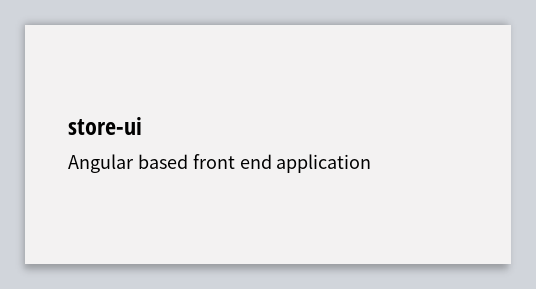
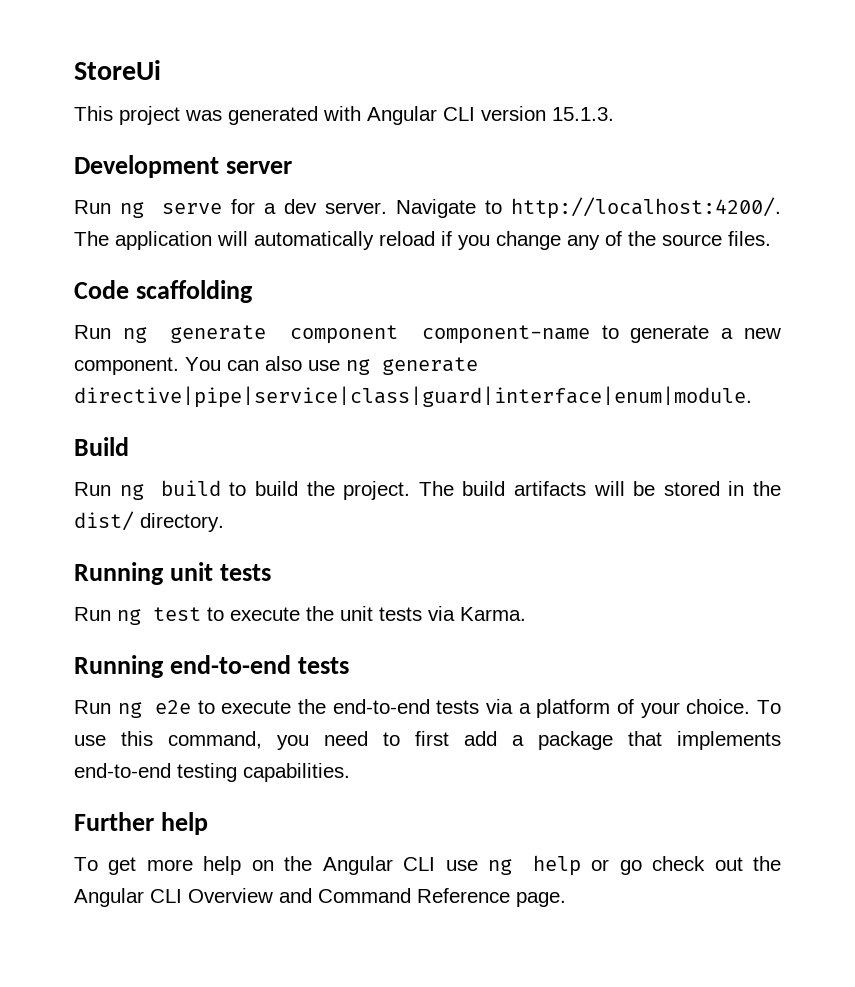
[68,117,142,135] [68,154,372,173] store-ui // Angular based front end application -> [74,60,161,80] [74,106,614,125] [74,155,292,178] [74,197,781,219] [74,231,771,250] [74,280,253,303] [74,325,782,344] [74,356,478,375] [74,386,752,408] [74,437,129,456] [74,480,782,500] [74,511,224,532] [74,562,271,585] [74,606,526,625] [74,655,349,678] [74,699,781,718] [74,731,781,750] [74,763,350,782] [74,812,208,835] [74,855,781,876] [74,888,566,907] StoreUi // This project was generated with Angular CLI version 15.1.3. // Development server // Run ng serve for a dev server. Navigate to http://localhost:4200/. The application will automatically reload if you change any of the source files. // Code scaffolding // Run ng generate component component-name to generate a new component. You can also use ng generate directive|pipe|service|class|guard|interface|enum|module. // Build // Run ng build to build the project. The build artifacts will be stored in the dist/ directory. // Running unit tests // Run ng test to execute the unit tests via Karma. // Running end-to-end tests // Run ng e2e to execute the end-to-end tests via a platform of your choice. To use this command, you need to first add a package that implements end-to-end testing capabilities. // Further help // To get more help on the Angular CLI use ng help or go check out the Angular CLI Overview and Command Reference page.

